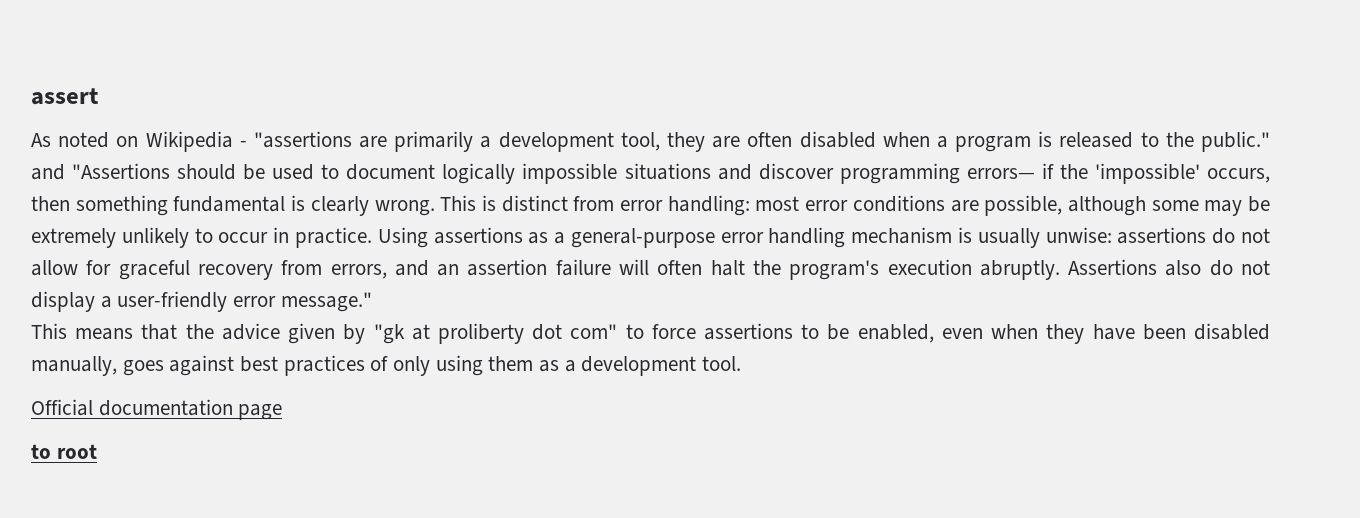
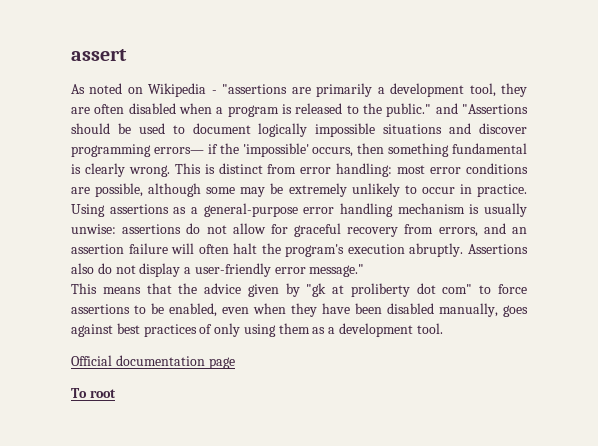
[31,444,51,459] to -> [71,388,87,398] To

